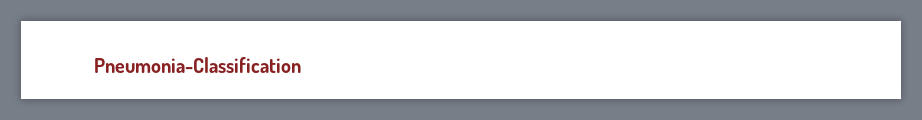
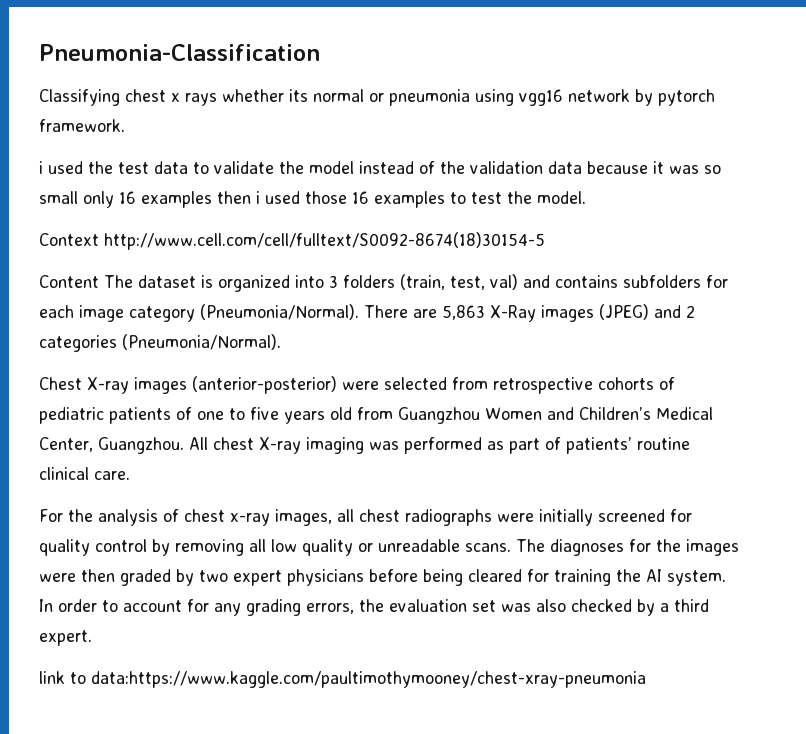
(301, 65) none -> [39,89,715,106] [39,119,125,132] [39,161,721,174] [39,191,586,208] [39,232,545,250] [39,274,728,292] [39,304,695,322] [39,334,281,352] [39,376,675,394] [39,407,713,424] [39,437,690,454] [39,467,130,480] [39,509,692,526] [39,539,739,556] [39,569,726,586] [39,599,709,616] [39,630,92,646] [39,671,646,688] // Classifying chest x rays whether its normal or pneumonia using vgg16 network by pytorch framework. // i used the test data to validate the model instead of the validation data because it was so small only 16 examples then i used those 16 examples to test the model. // Context http://www.cell.com/cell/fulltext/S0092-8674(18)30154-5 // Content The dataset is organized into 3 folders (train, test, val) and contains subfolders for each image category (Pneumonia/Normal). There are 5,863 X-Ray images (JPEG) and 2 categories (Pneumonia/Normal). // Chest X-ray images (anterior-posterior) were selected from retrospective cohorts of pediatric patients of one to five years old from Guangzhou Women and Children’s Medical Center, Guangzhou. All chest X-ray imaging was performed as part of patients’ routine clinical care. // For the analysis of chest x-ray images, all chest radiographs were initially screened for quality control by removing all low quality or unreadable scans. The diagnoses for the images were then graded by two expert physicians before being cleared for training the AI system. In order to account for any grading errors, the evaluation set was also checked by a third expert. // link to data:https://www.kaggle.com/paultimothymooney/chest-xray-pneumonia

